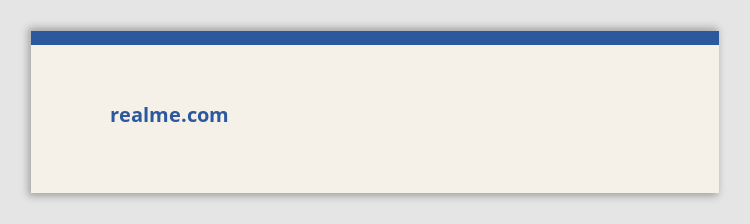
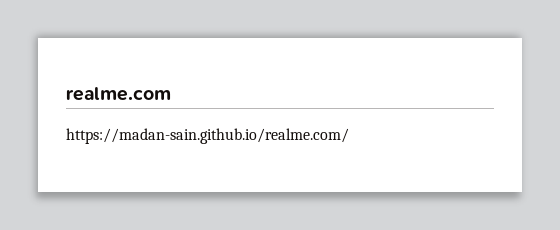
(229, 114) none -> [66,128,349,144] // https://madan-sain.github.io/realme.com/

